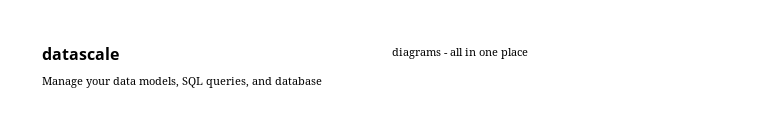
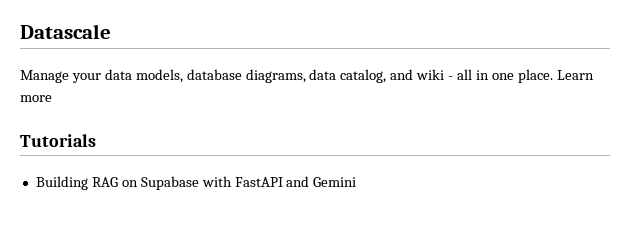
[42,47,119,60] datascale -> [20,24,111,39] Datascale
[182,77,322,88] [392,48,528,59] SQL queries, and database diagrams - all in one place -> [186,69,594,83] [20,95,52,102] [20,134,96,147] [35,176,357,190] database diagrams, data catalog, and wiki - all in one place. Learn more // Tutorials // Building RAG on Supabase with FastAPI and Gemini

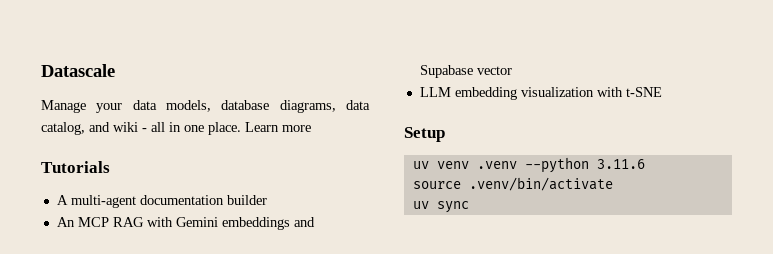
[35,176,357,190] Building RAG on Supabase with FastAPI and Gemini -> [56,195,267,208] [56,217,315,230] [419,65,512,78] [419,87,662,100] [404,127,445,142] [412,157,645,173] [412,177,613,191] [412,201,469,213] A multi-agent documentation builder // An MCP RAG with Gemini embeddings and Supabase vector // LLM embedding visualization with t-SNE // Setup // uv venv .venv --python 3.11.6 // source .venv/bin/activate // uv sync

